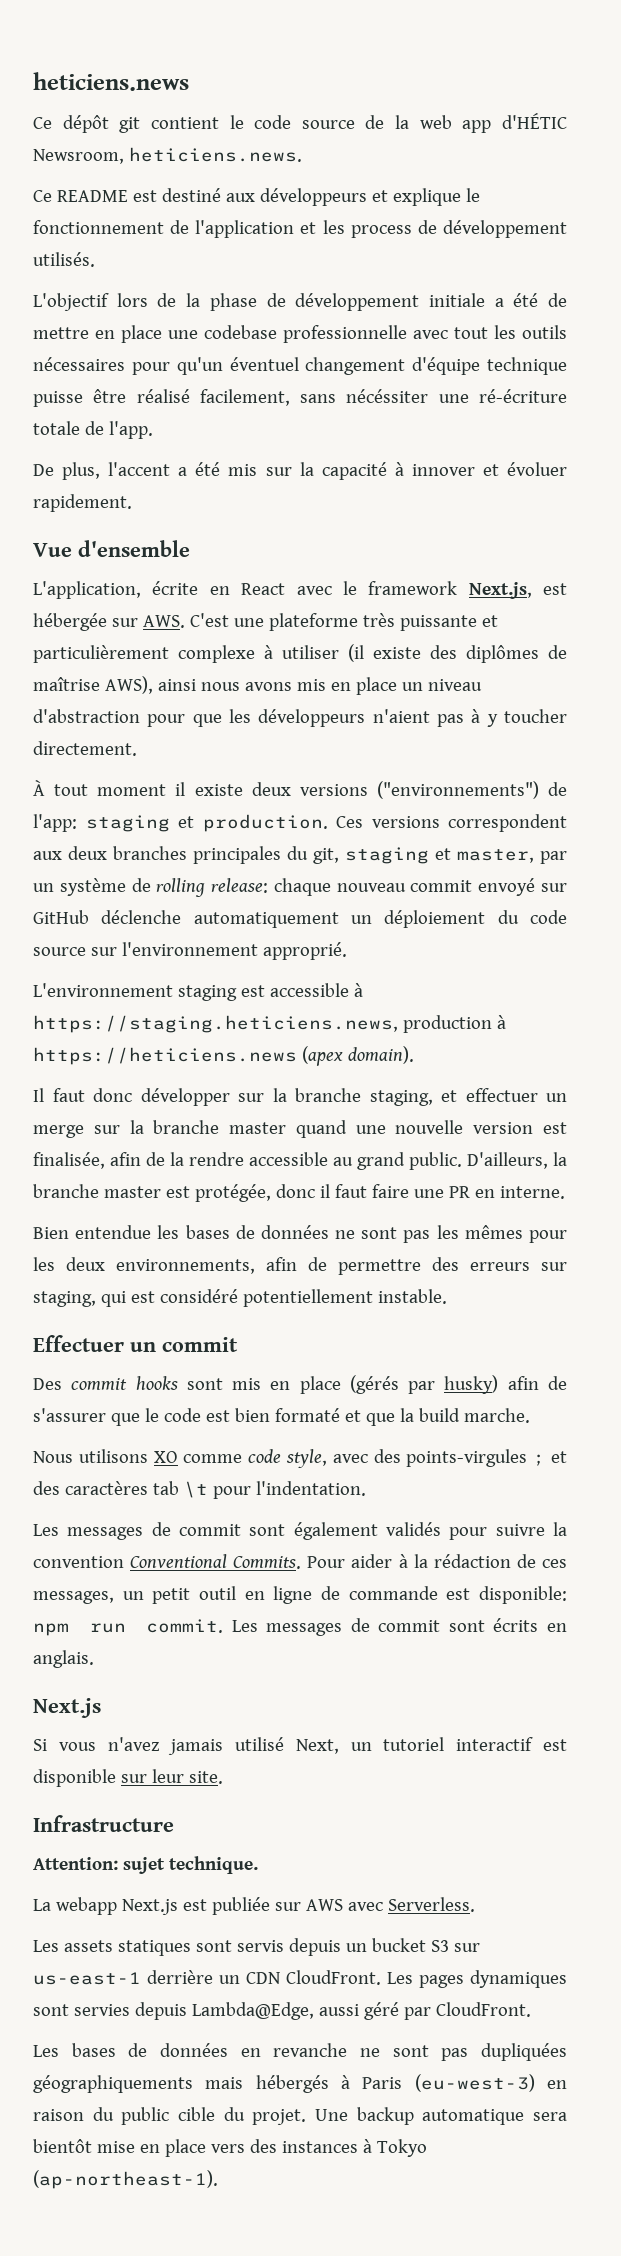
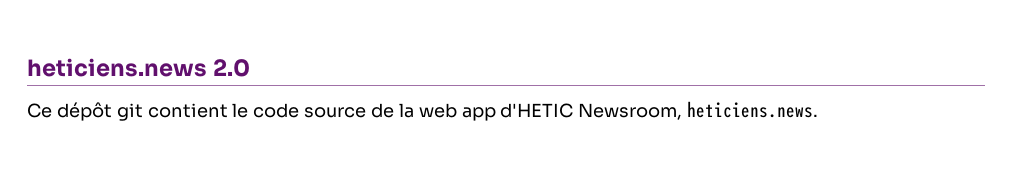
(189, 81) none -> [213,59,251,77] 2.0
[501,113,567,129] d'HÉTIC -> [500,103,574,118] d'HETIC
[33,188,480,206] [33,220,567,238] [33,252,95,267] [33,293,567,311] [33,325,567,343] [33,357,567,375] [33,389,567,407] [33,421,153,439] [33,462,567,480] [33,494,132,512] [33,540,190,557] [33,581,567,599] [33,613,498,631] [33,644,567,663] [33,676,482,695] [33,709,567,727] [33,741,137,756] [33,780,567,799] [33,814,567,832] [33,846,567,864] [33,878,567,897] [33,910,567,928] [33,942,347,960] [33,983,363,1001] [33,1015,506,1033] [33,1046,414,1066] [33,1088,567,1106] [33,1120,567,1138] [33,1152,567,1170] [33,1184,565,1202] [33,1225,567,1243] [33,1257,567,1275] [33,1289,447,1307] [33,1335,238,1352] [33,1375,567,1394] [33,1408,530,1426] [33,1449,567,1468] [33,1481,366,1499] [33,1522,567,1540] [33,1554,567,1569] [33,1586,567,1604] [33,1618,567,1636] [33,1650,94,1668] [33,1698,101,1718] [33,1737,567,1755] [33,1769,223,1787] [33,1815,174,1832] [33,1856,258,1874] [33,1897,475,1915] [33,1938,480,1956] [33,1970,567,1988] [33,2002,531,2020] [33,2043,567,2061] [33,2074,567,2093] [33,2107,567,2125] [33,2139,427,2157] [33,2170,218,2189] // Ce README est destiné aux développeurs et explique le fonctionnement de l'application et les process de développement utilisés. // L'objectif lors de la phase de développement initiale a été de mettre en place une codebase professionnelle avec tout les outils nécessaires pour qu'un éventuel changement d'équipe technique puisse être réalisé facilement, sans nécéssiter une ré-écriture totale de l'app. // De plus, l'accent a été mis sur la capacité à innover et évoluer rapidement. // Vue d'ensemble // L'application, écrite en React avec le framework Next.js, est hébergée sur AWS. C'est une plateforme très puissante et particulièrement complexe à utiliser (il existe des diplômes de maîtrise AWS), ainsi nous avons mis en place un niveau d'abstraction pour que les développeurs n'aient pas à y toucher directement. // À tout moment il existe deux versions ("environnements") de l'app: staging et production. Ces versions correspondent aux deux branches principales du git, staging et master, par un système de rolling release: chaque nouveau commit envoyé sur GitHub déclenche automatiquement un déploiement du code source sur l'environnement approprié. // L'environnement staging est accessible à https://staging.heticiens.news, production à https://heticiens.news (apex domain). // Il faut donc développer sur la branche staging, et effectuer un merge sur la branche master quand une nouvelle version est finalisée, afin de la rendre accessible au grand public. D'ailleurs, la branche master est protégée, donc il faut faire une PR en interne. // Bien entendue les bases de données ne sont pas les mêmes pour les deux environnements, afin de permettre des erreurs sur staging, qui est considéré potentiellement instable. // Effectuer un commit // Des commit hooks sont mis en place (gérés par husky) afin de s'assurer que le code est bien formaté et que la build marche. // Nous utilisons XO comme code style, avec des points-virgules ; et des caractères tab \t pour l'indentation. // Les messages de commit sont également validés pour suivre la convention Conventional Commits. Pour aider à la rédaction de ces messages, un petit outil en ligne de commande est disponible: npm run commit. Les messages de commit sont écrits en anglais. // Next.js // Si vous n'avez jamais utilisé Next, un tutoriel interactif est disponible sur leur site. // Infrastructure // Attention: sujet technique. // La webapp Next.js est publiée sur AWS avec Serverless. // Les assets statiques sont servis depuis un bucket S3 sur us-east-1 derrière un CDN CloudFront. Les pages dynamiques sont servies depuis Lambda@Edge, aussi géré par CloudFront. // Les bases de données en revanche ne sont pas dupliquées géographiquements mais hébergés à Paris (eu-west-3) en raison du public cible du projet. Une backup automatique sera bientôt mise en place vers des instances à Tokyo (ap-northeast-1). -> (819, 109) none

